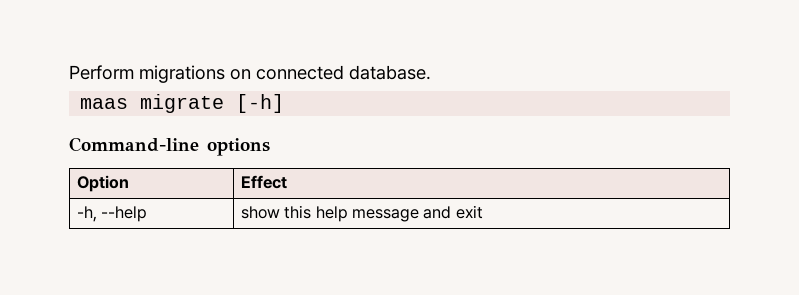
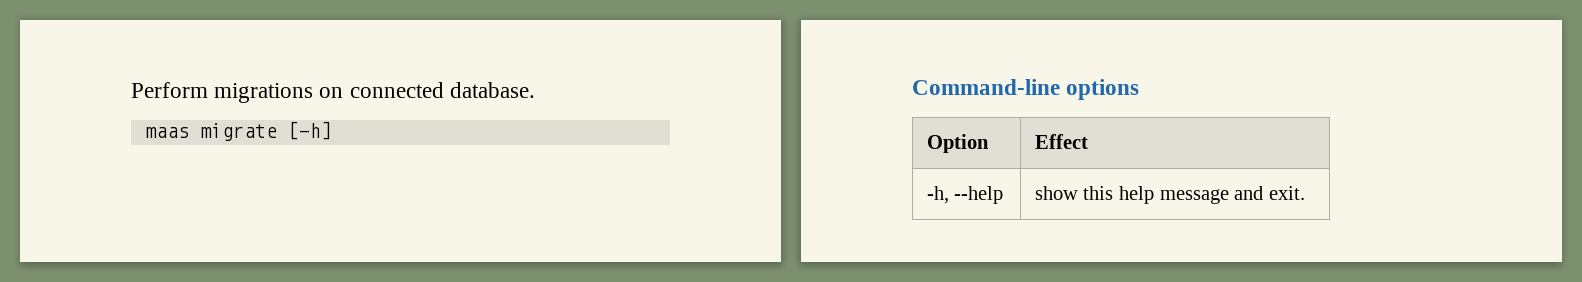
[455,205,483,219] exit -> [1268,186,1305,200] exit.

